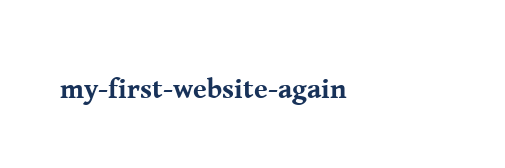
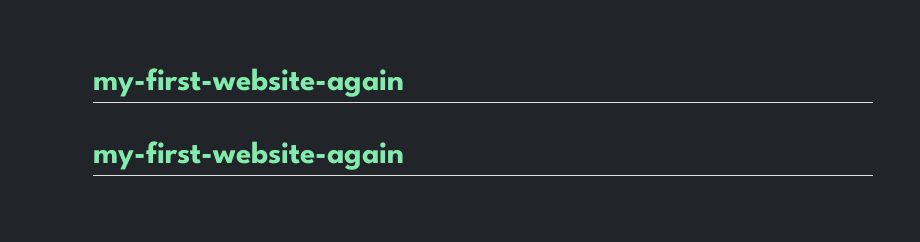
[60,77,347,105] my-first-website-again -> [93,68,404,97] [93,141,404,170] my-first-website-again // my-first-website-again

